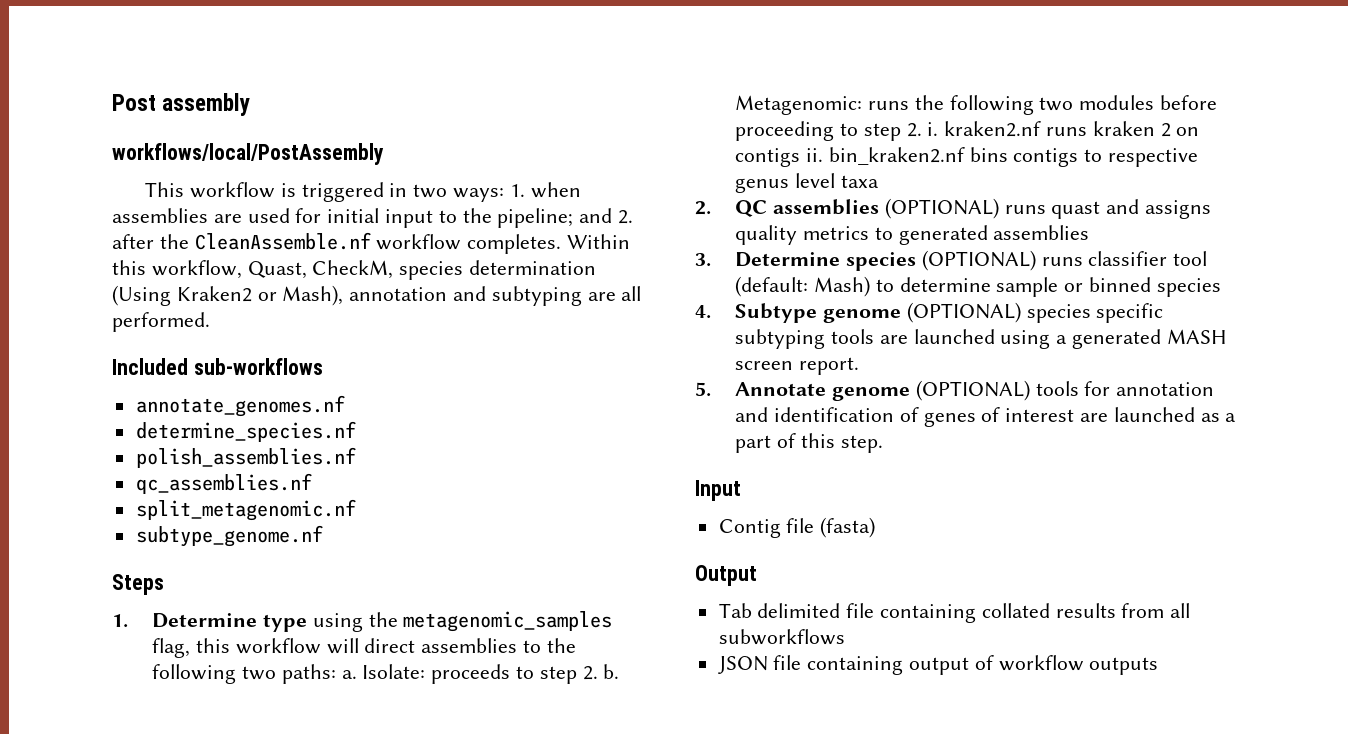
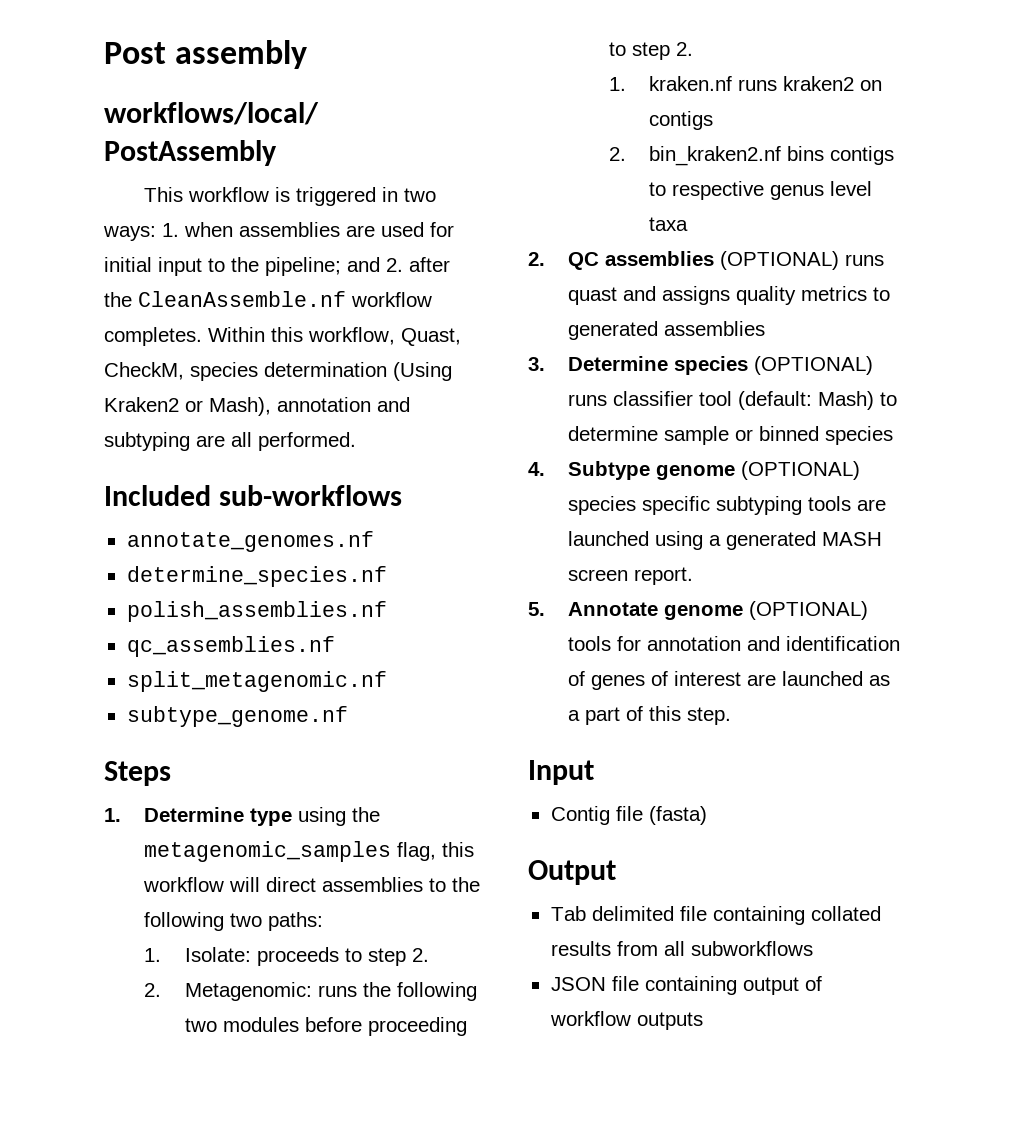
[341,670,357,679] a. -> [144,948,162,962] // 1.
[603,664,620,679] b. -> [144,983,162,997] // 2.
[927,121,1171,137] i. kraken2.nf runs kraken 2 -> [608,76,855,91] // 1. kraken.nf runs kraken2
[806,148,824,162] ii. -> [608,147,626,161] // 2.

